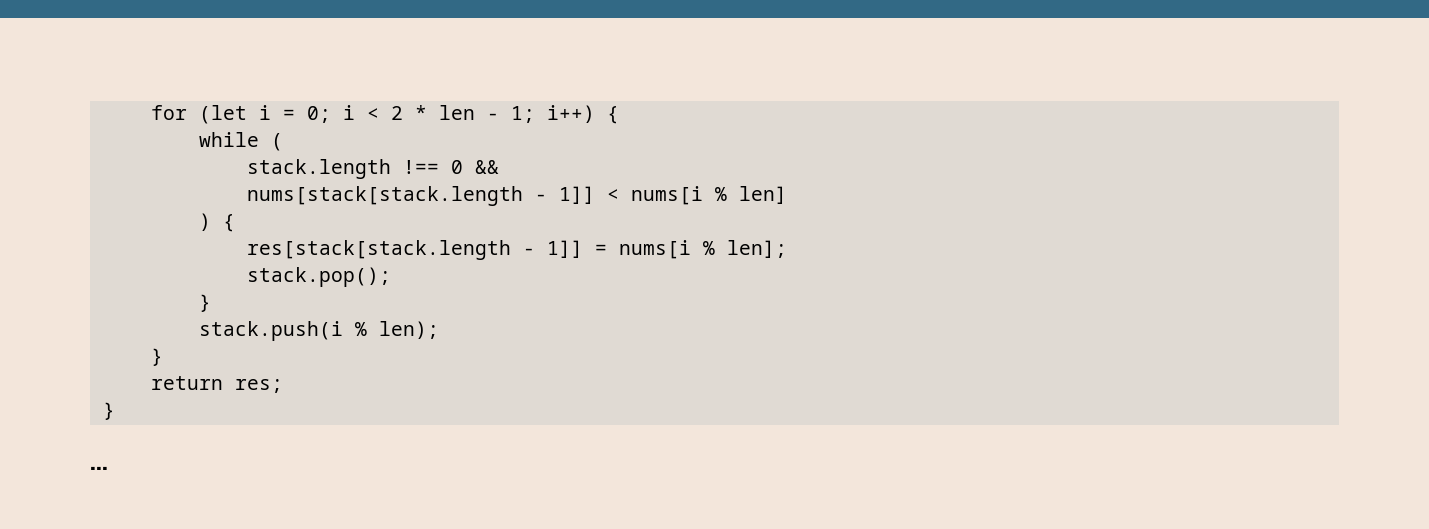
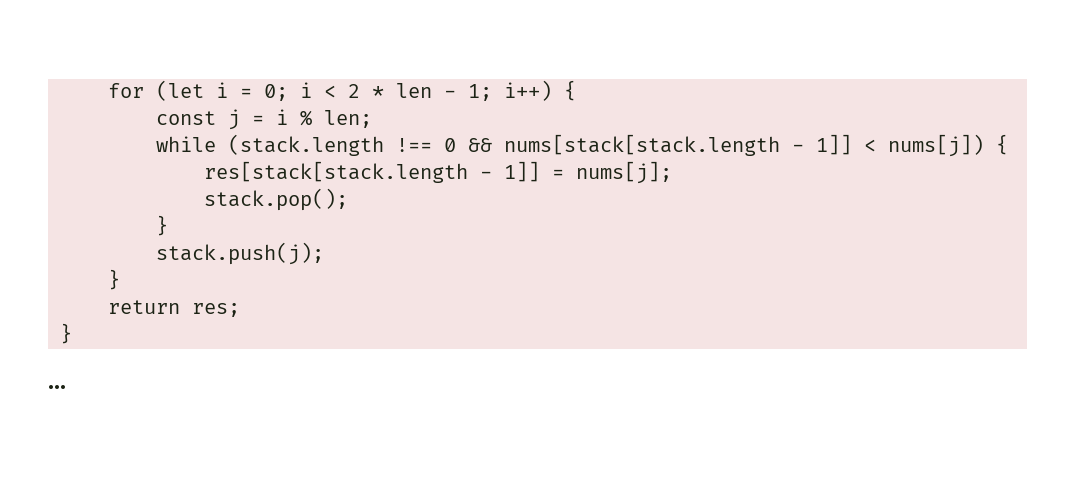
(619, 115) none -> [156,109,373,130] // const j = i % len;
[270,133,283,151] [246,159,391,179] ( // stack.length -> [228,134,385,156] (stack.length
(499, 167) // -> (493, 145) none
[630,186,787,205] [198,213,211,231] nums[i % len] // ) -> [888,134,985,157] nums[j])
[618,240,787,259] nums[i % len]; -> [576,161,673,184] nums[j];
[198,321,439,341] stack.push(i % len); -> [156,242,325,265] stack.push(j);

